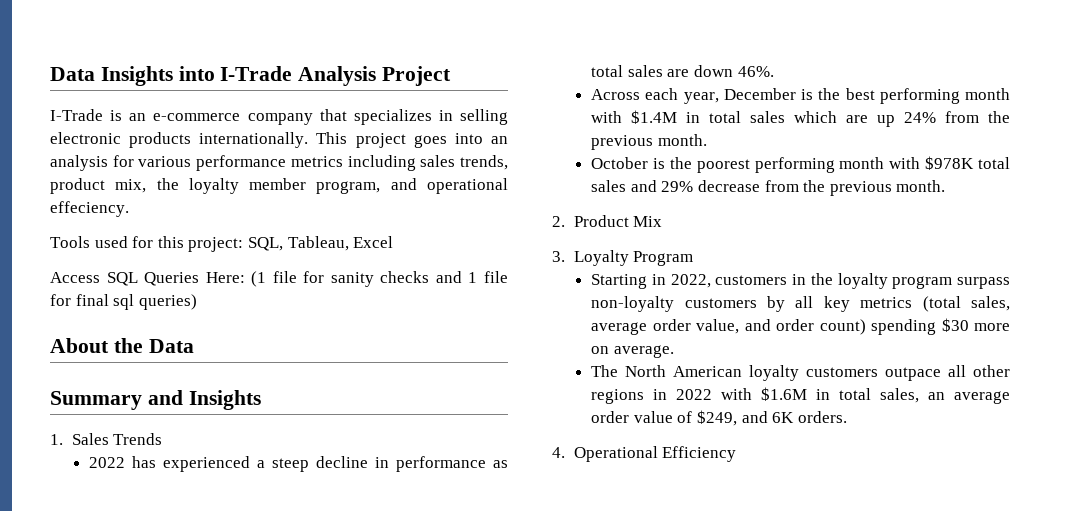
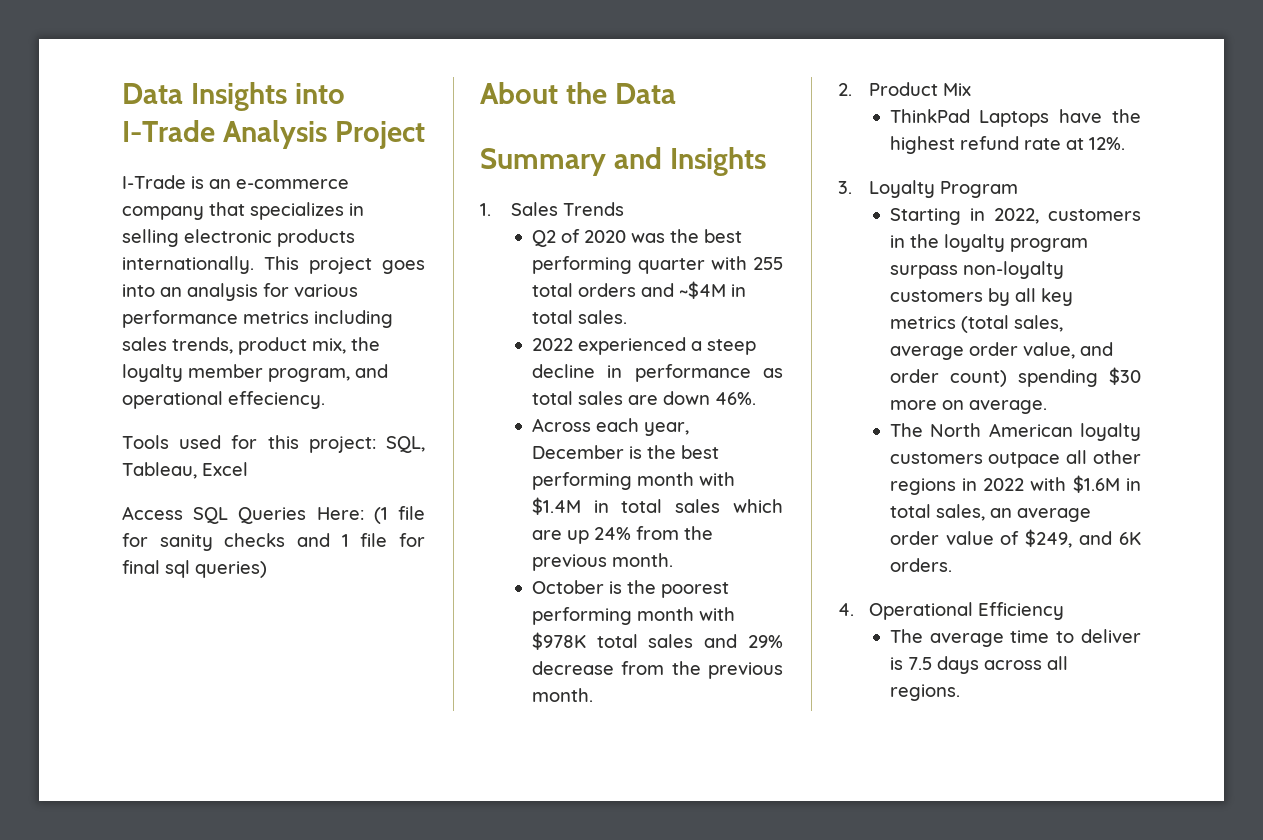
[89,456,157,468] // 2022 has -> [531,229,742,247] [531,256,783,274] [531,281,746,299] [531,310,627,324] [531,338,573,351] // Q2 of 2020 was the best performing quarter with 255 total orders and ~$4M in total sales. // 2022
(663, 221) none -> [889,109,1141,127] [889,136,1125,154] // ThinkPad Laptops have the highest refund rate at 12%.
(737, 454) none -> [889,629,1141,647] [889,656,1068,674] [889,684,960,701] // The average time to deliver is 7.5 days across all regions.

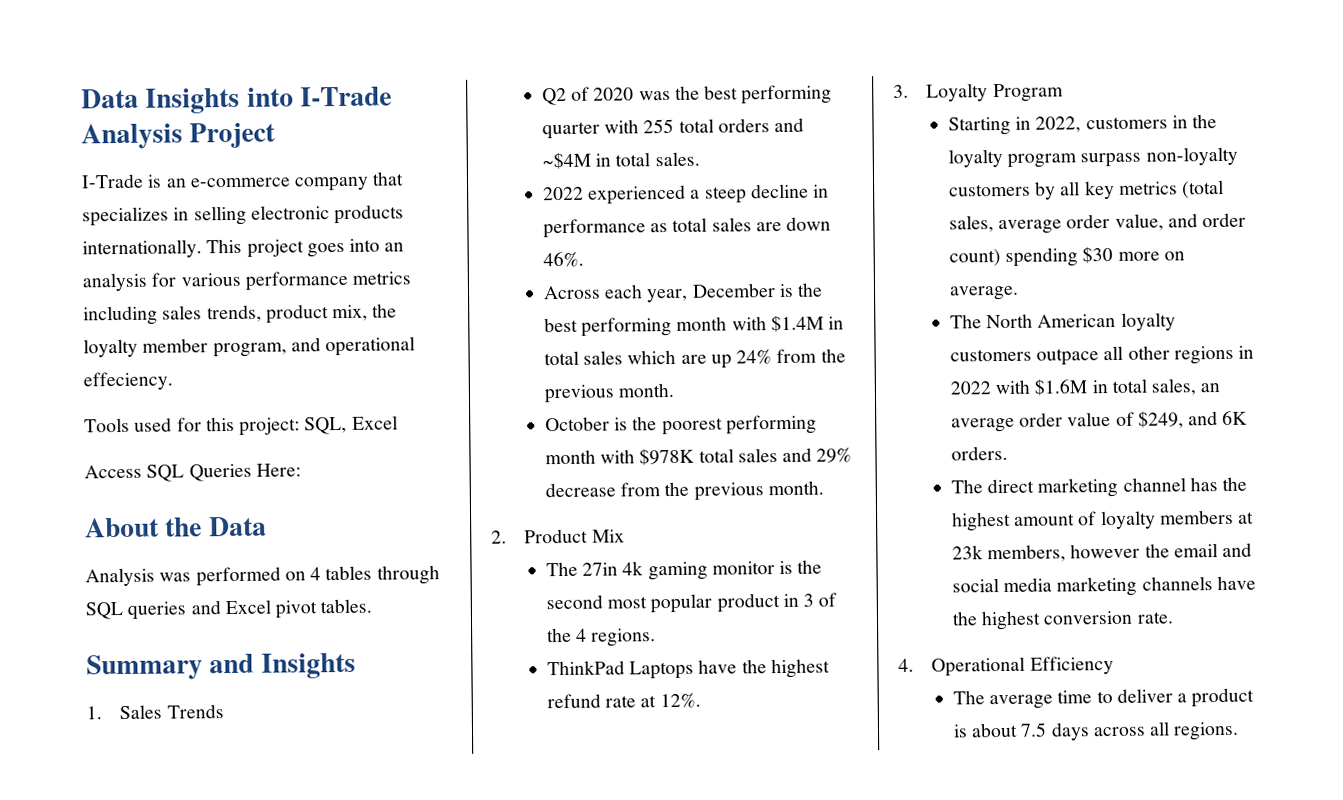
[122,462,197,479] Tableau, -> (348, 425) none
[373,506,425,524] [122,533,425,551] [122,560,267,578] [480,82,676,104] (1 file for sanity checks and 1 file for final sql queries) // About the Data -> [85,516,267,538] [85,565,440,587] [85,598,373,620] // About the Data // Analysis was performed on 4 tables through SQL queries and Excel pivot tables.
(972, 89) none -> [545,559,823,581] [545,592,838,614] [546,627,657,647] // The 27in 4k gaming monitor is the second most popular product in 3 of the 4 regions.
(952, 565) none -> [950,476,1248,498] [951,509,1255,532] [951,542,1253,563] [951,575,1256,597] [951,610,1174,631] // The direct marketing channel has the highest amount of loyalty members at 23k members, however the email and social media marketing channels have the highest conversion rate.
[889,657,903,670] is -> [1177,687,1255,708] [952,722,1019,738] a product is about

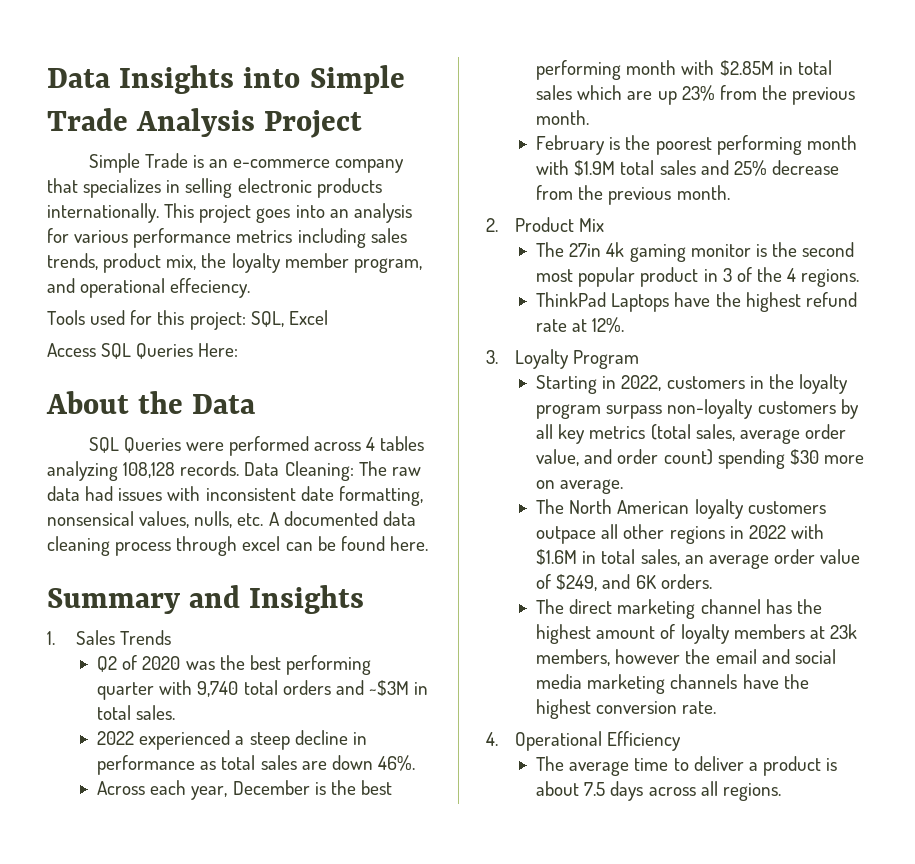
[300,86,393,107] I-Trade -> [309,65,405,94] [47,108,128,131] Simple Trade
[81,173,144,189] I-Trade -> [88,153,188,173] Simple Trade
[85,565,440,587] [85,598,373,620] Analysis was performed on 4 tables through SQL queries and Excel pivot tables. -> [88,436,425,456] [47,461,421,481] [47,486,423,506] [47,511,416,528] [47,536,428,556] SQL Queries were performed across 4 tables analyzing 108,128 records. Data Cleaning: The raw data had issues with inconsistent date formatting, nonsensical values, nulls, etc. A documented data cleaning process through excel can be found here.
[643,118,675,134] 255 -> [197,681,239,697] 9,740
[541,151,591,170] ~$4M -> [368,680,409,696] ~$3M
[770,314,824,333] $1.4M -> [719,60,774,76] $2.85M
[736,348,846,365] [543,382,675,404] [544,416,610,432] 24% from the previous month. // October -> [681,85,856,105] [536,110,590,125] [536,135,606,155] 23% from the previous month. // February
[639,447,696,466] $978K -> [574,160,616,176] $1.9M
[816,447,853,463] 29% -> [733,160,767,176] 25%

